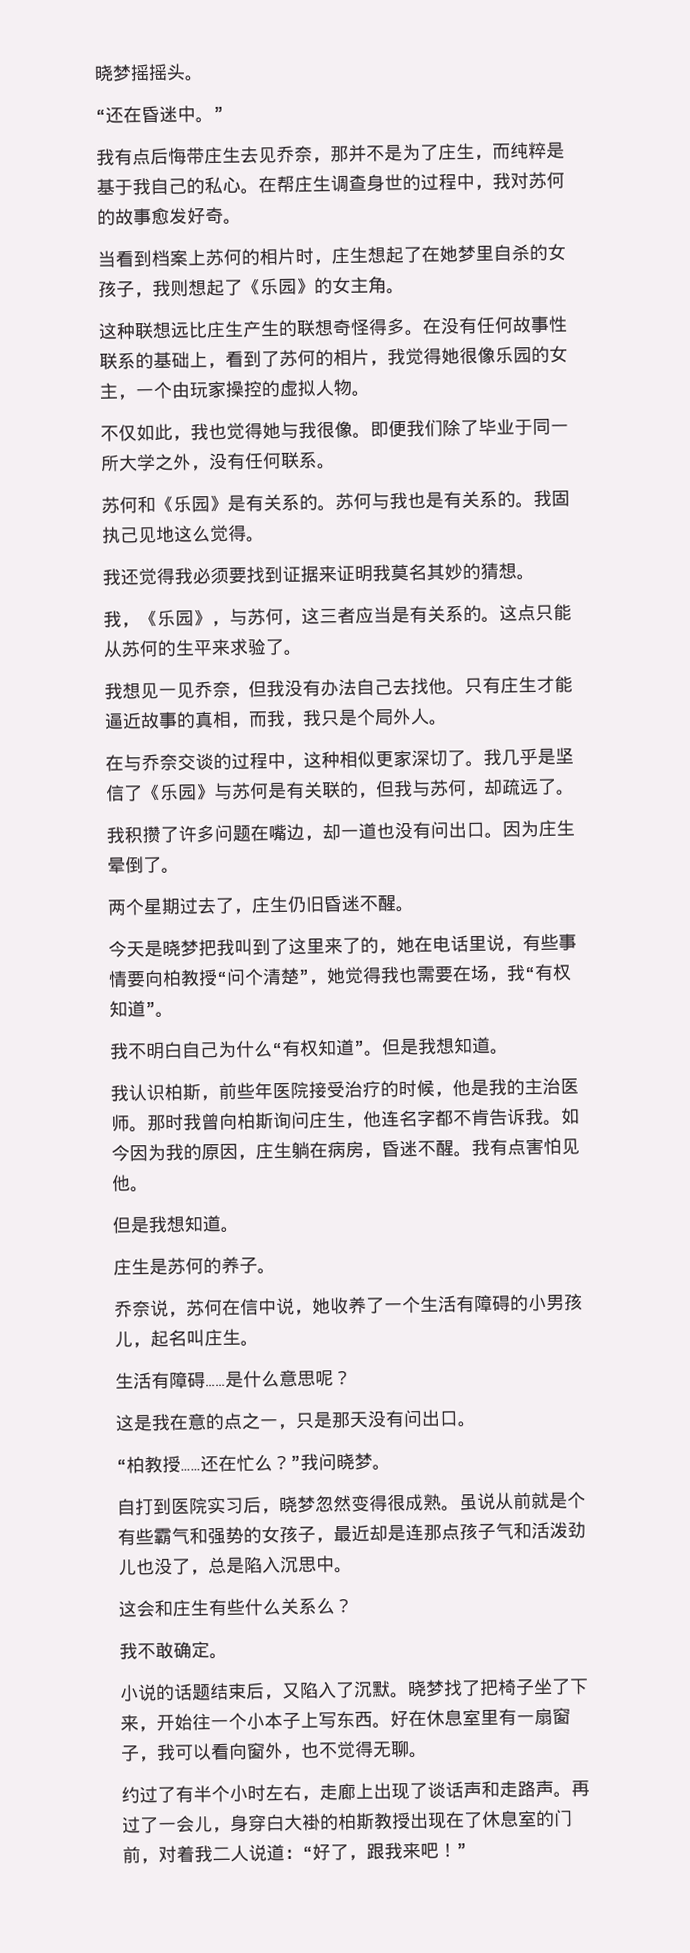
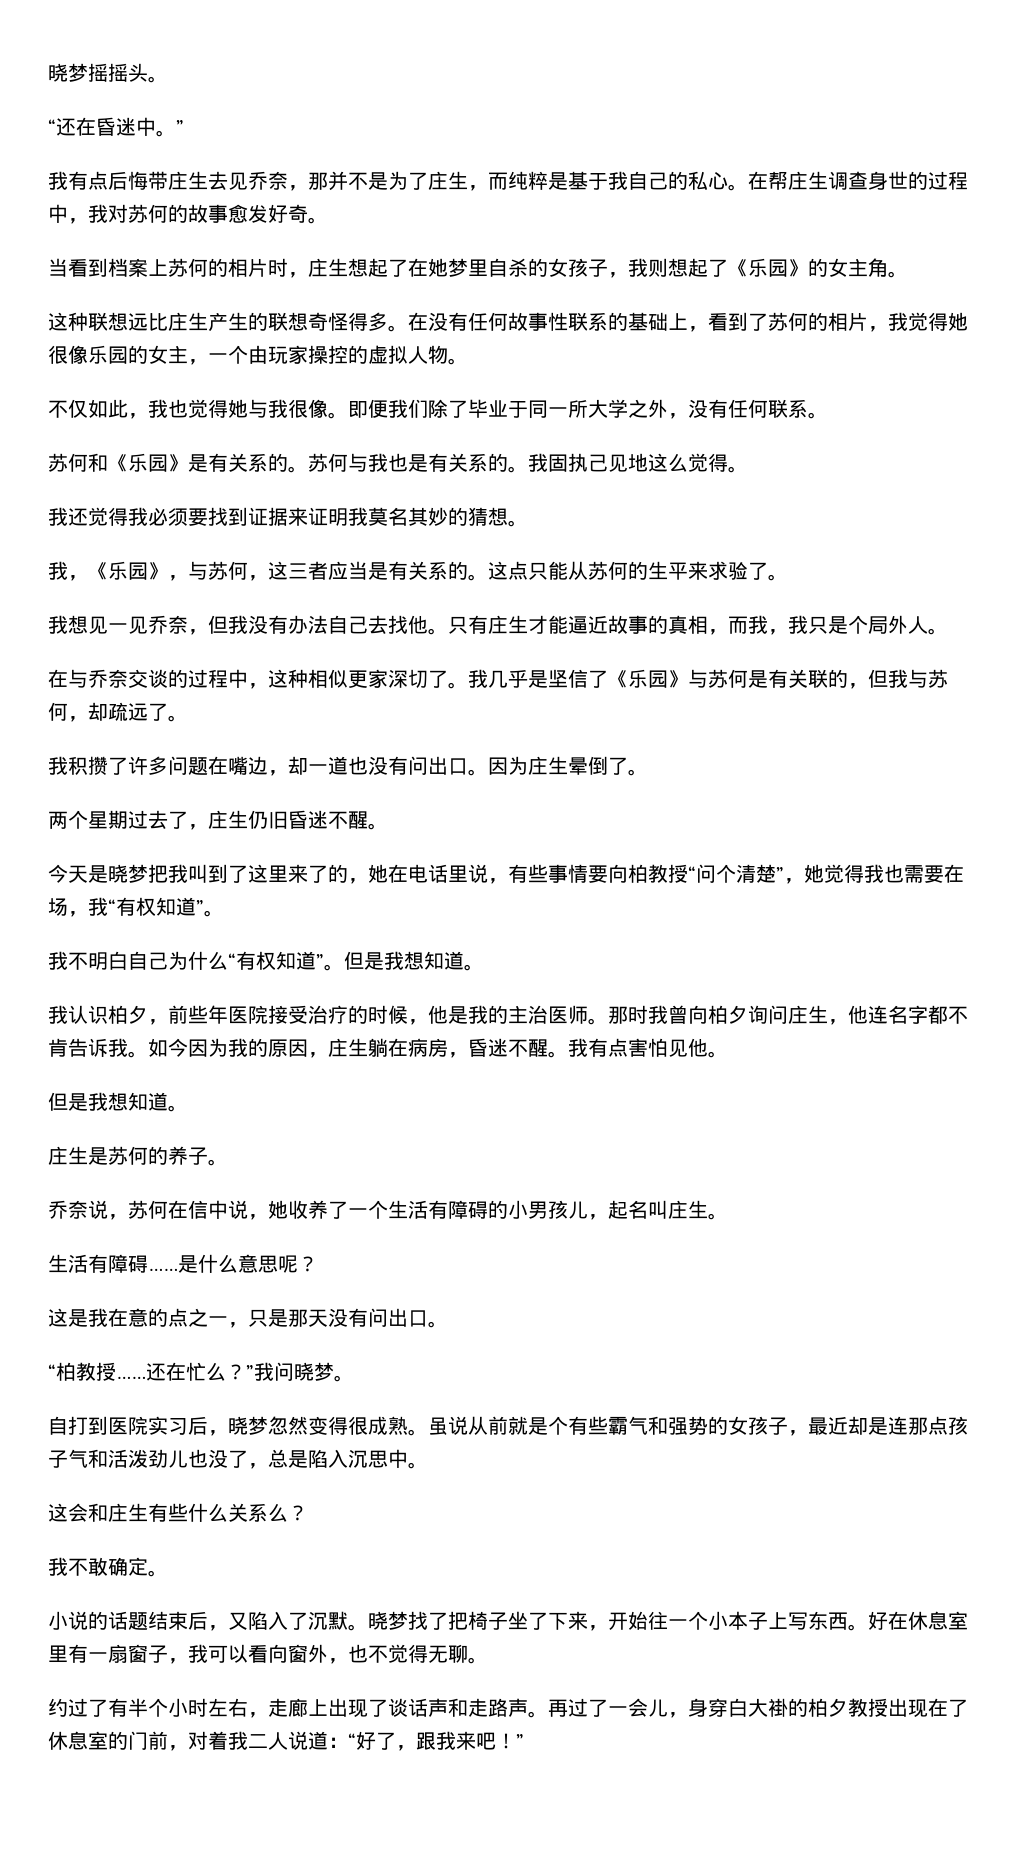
[182,1083,201,1101] 斯 -> [128,1005,148,1024] 夕
[255,1112,274,1130] 斯 -> [728,1005,748,1024] 夕
[355,1812,375,1830] 斯 -> [828,1698,848,1717] 夕

